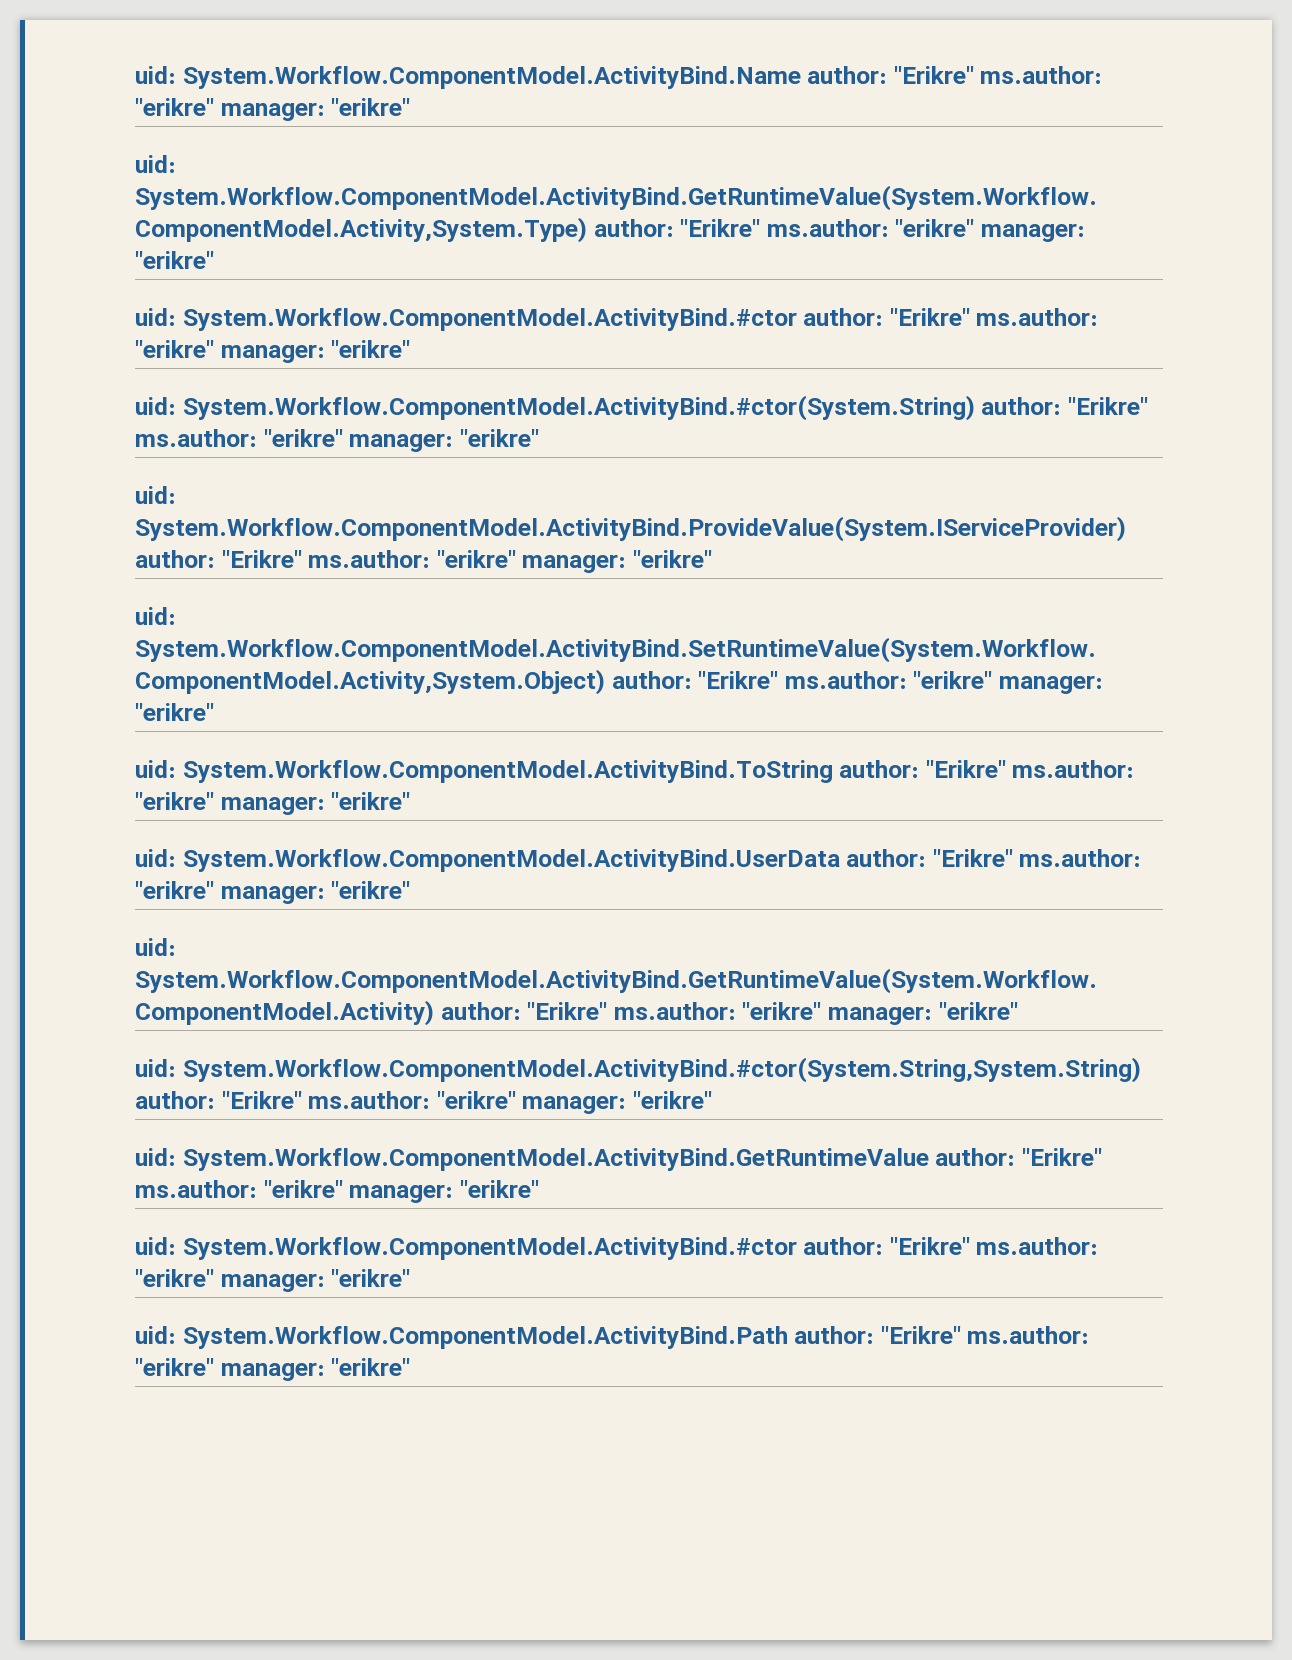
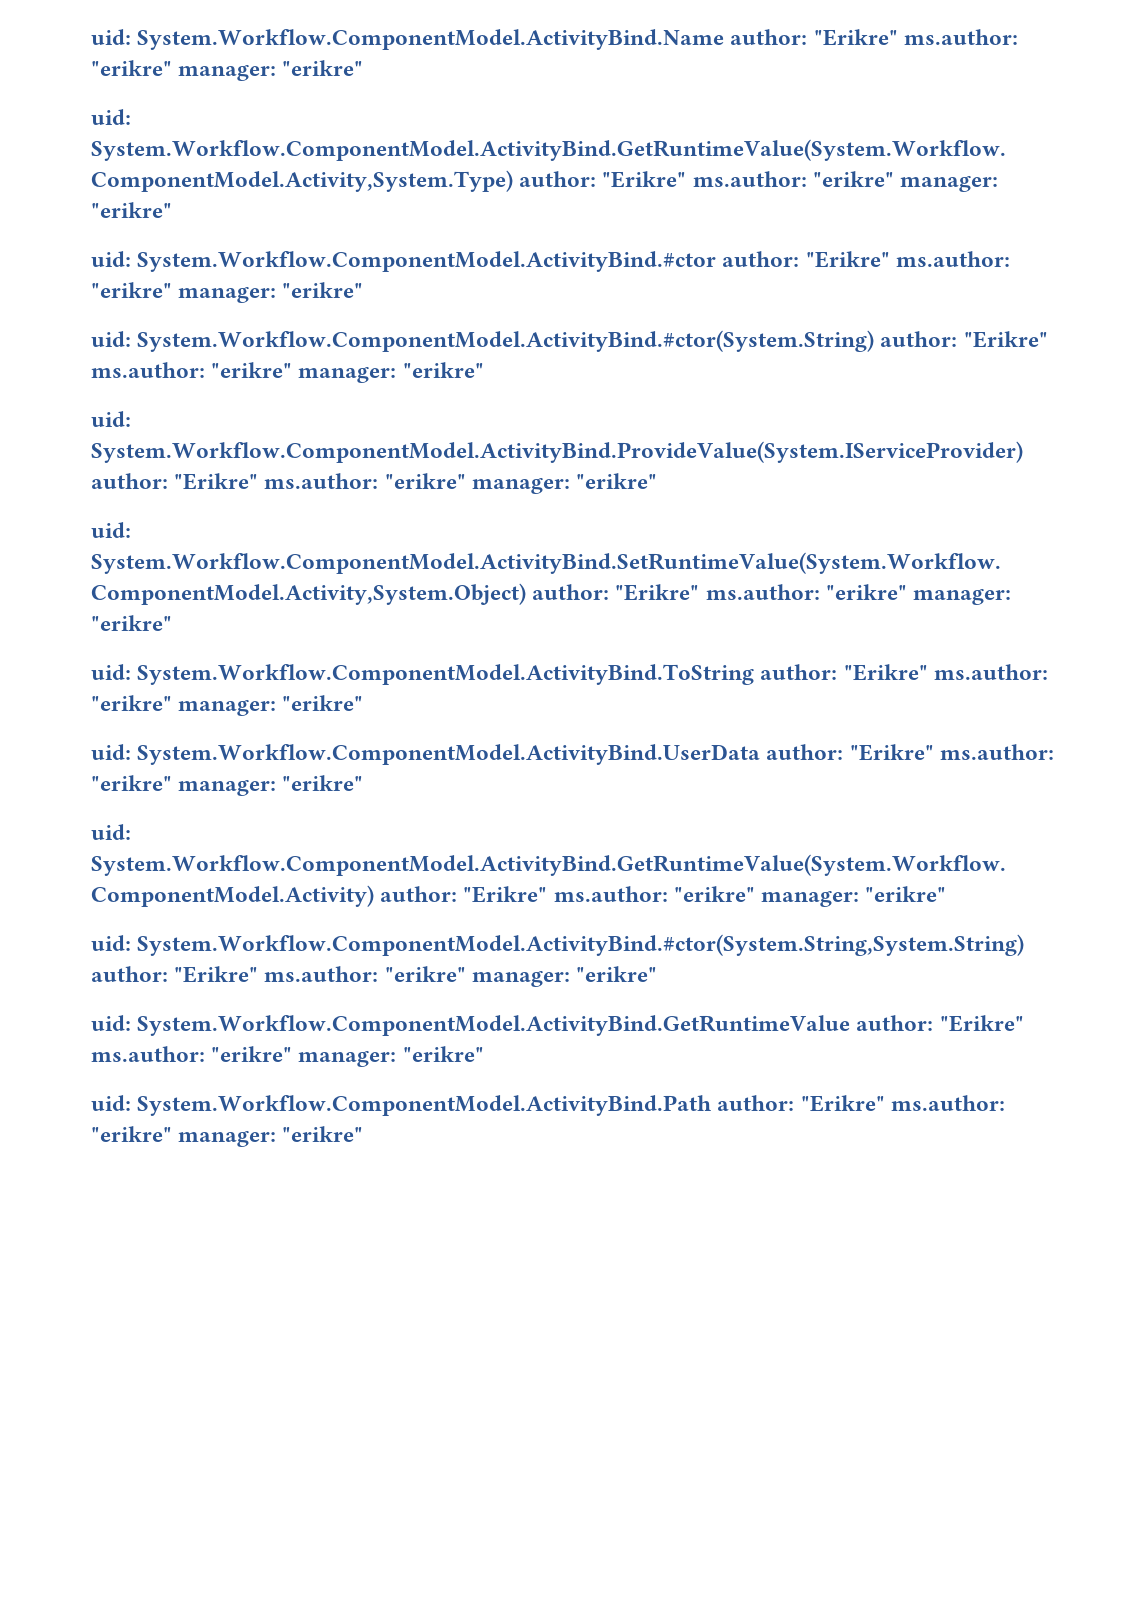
[135,1237,1099,1260] [135,1269,411,1292] // uid: System.Workflow.ComponentModel.ActivityBind.#ctor author: "Erikre" ms.author: "erikre" manager: "erikre" -> (484, 1054) none

